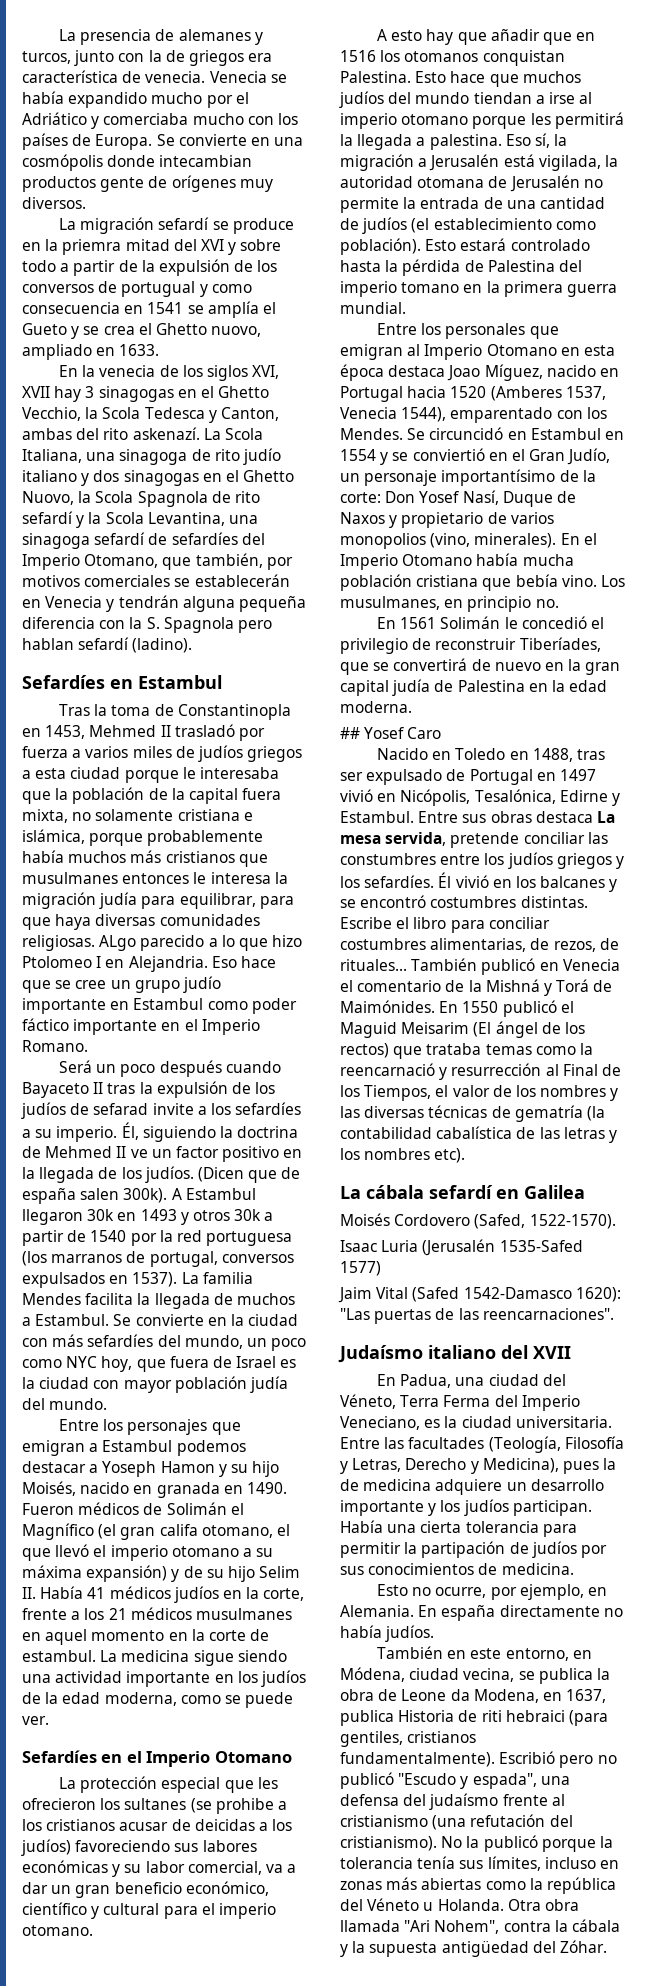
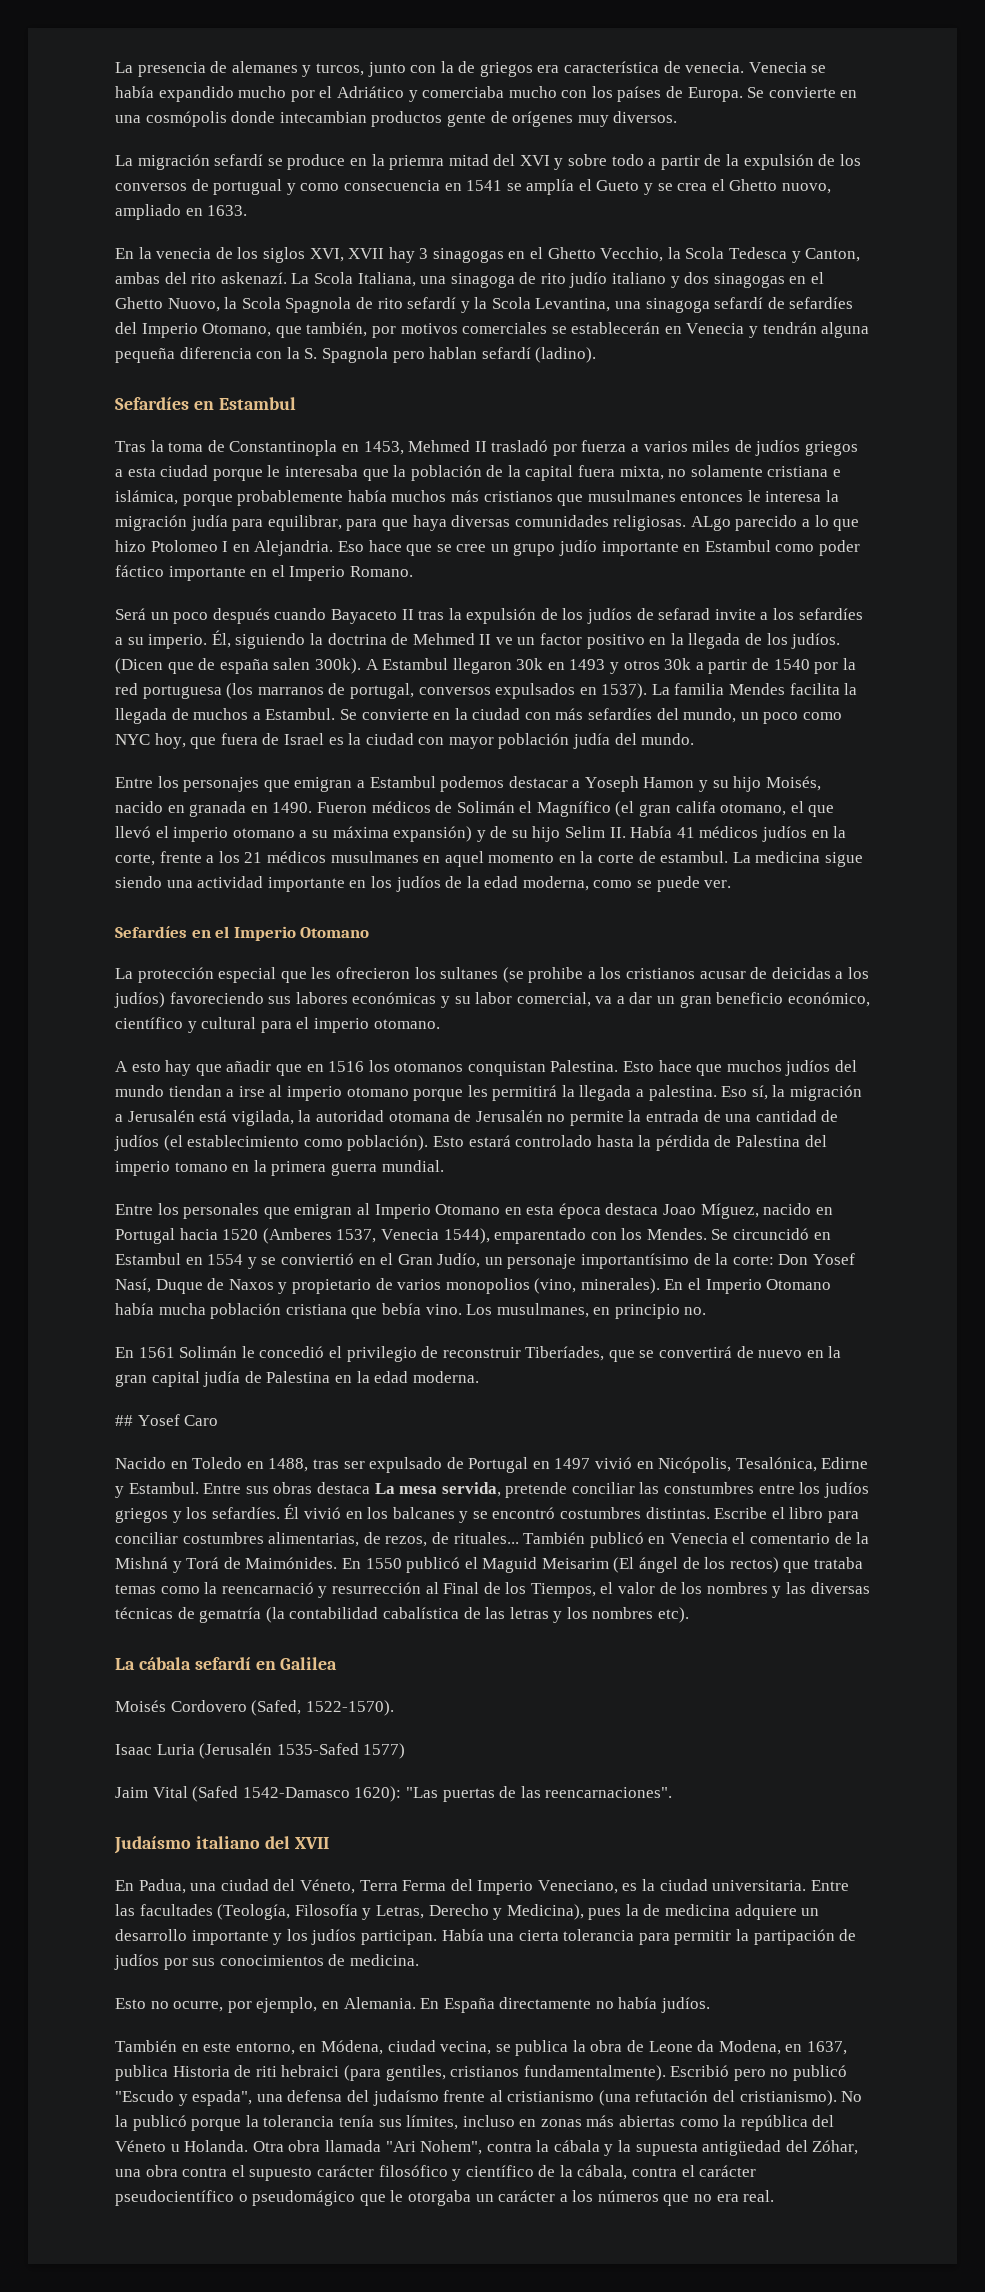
[441,1605,496,1621] españa -> [443,1998,495,2013] España
[559,1940,607,1953] Zóhar. -> [812,2140,859,2155] [115,2165,757,2181] [115,2190,775,2206] Zóhar, una obra contra el supuesto carácter filosófico y científico de la cábala, contra el carácter pseudocientífico o pseudomágico que le otorgaba un carácter a los números que no era real.

